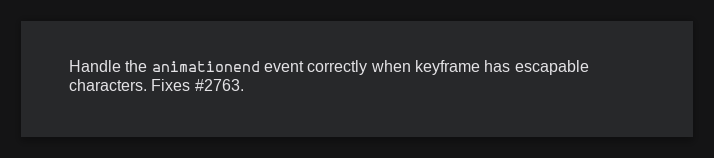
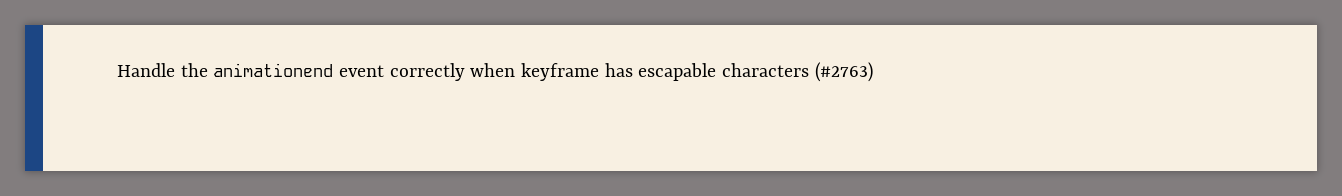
[69,79,244,91] characters. Fixes #2763. -> [722,62,873,82] characters (#2763)

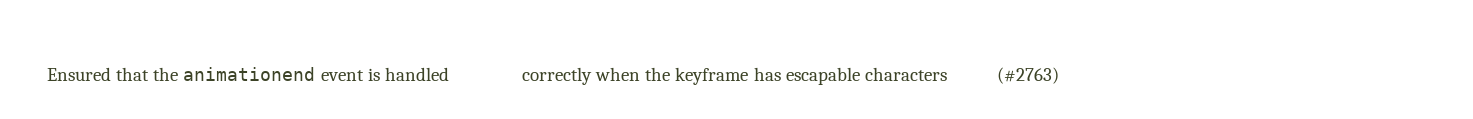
[117,63,175,77] Handle -> [47,67,150,81] Ensured that
(385, 71) none -> [367,67,449,81] is handled
(516, 70) none -> [645,67,671,81] the

